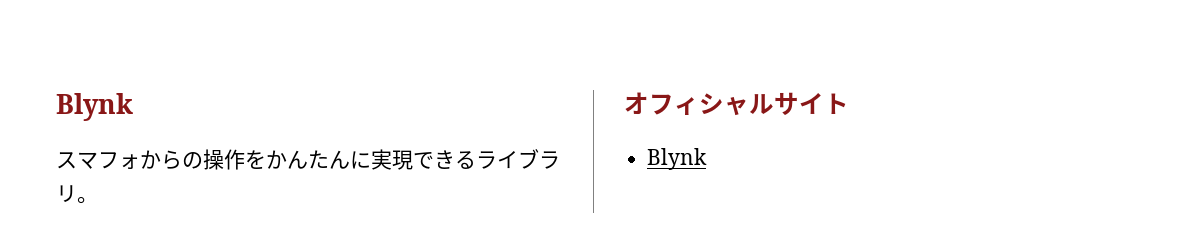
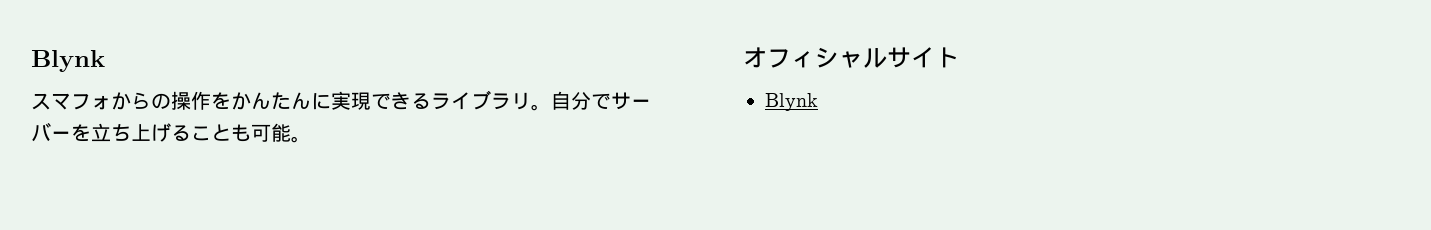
(98, 200) none -> [551,91,651,110] [31,122,311,143] 自分でサーバーを立ち上げることも可能。

